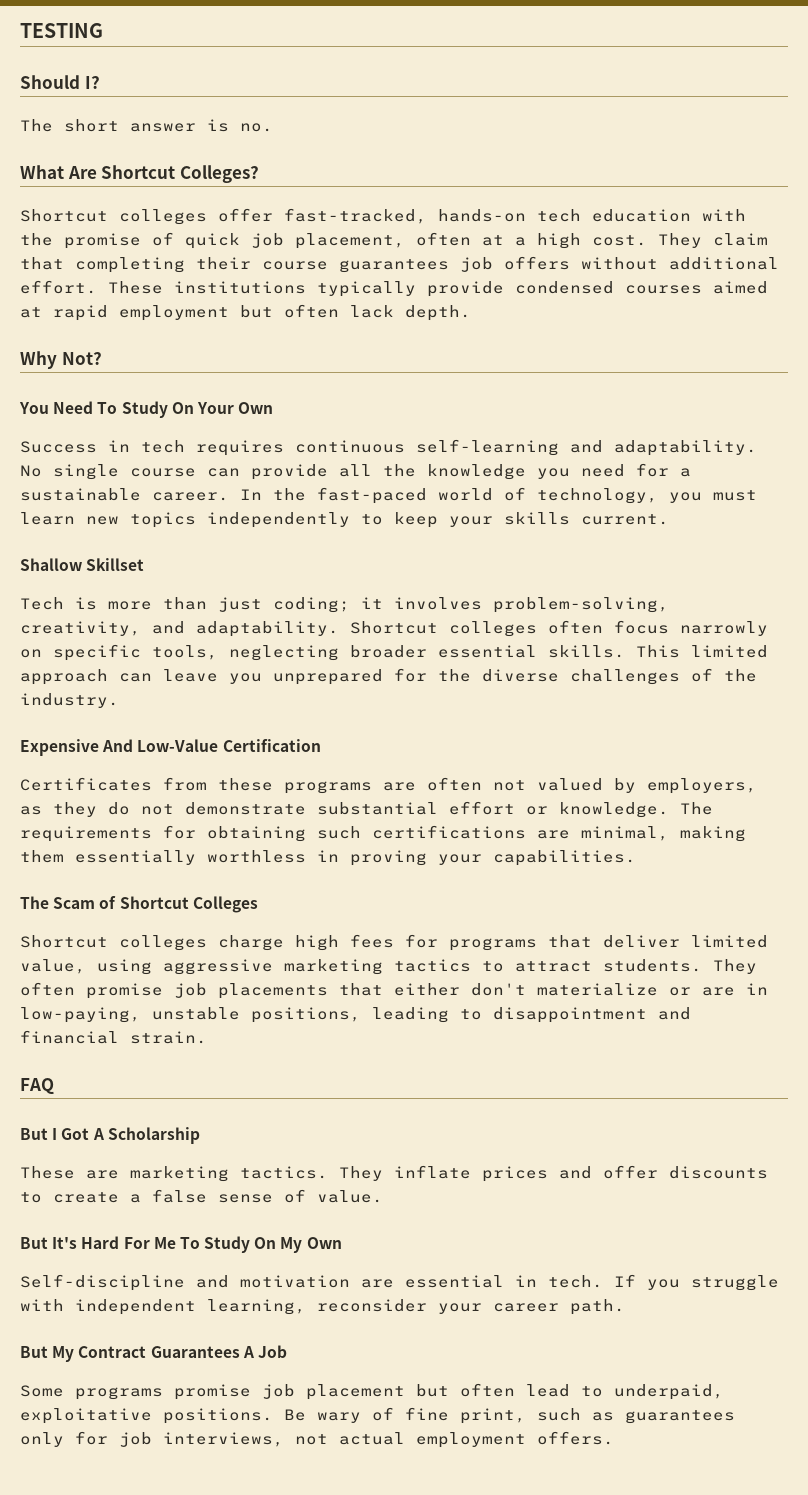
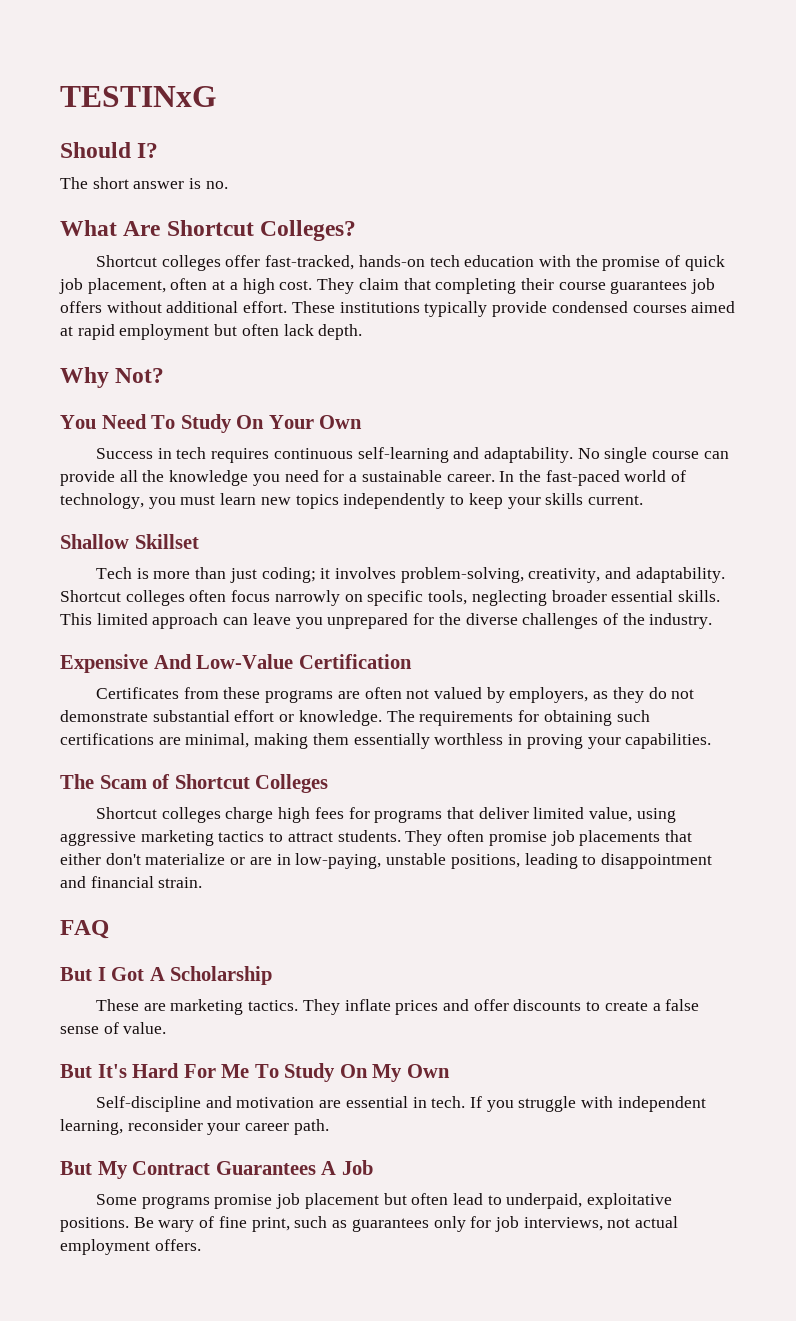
[20,23,103,38] TESTING -> [60,86,217,107] TESTINxG

